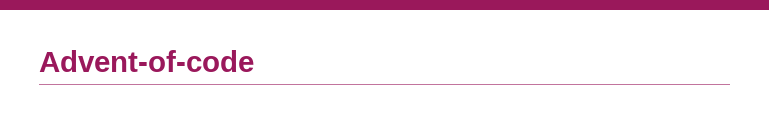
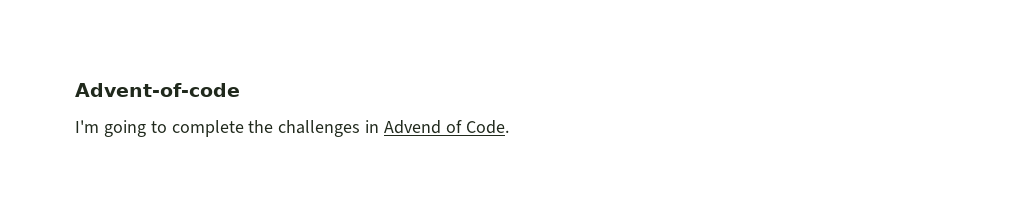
(254, 61) none -> [75,120,509,137] // I'm going to complete the challenges in Advend of Code.

